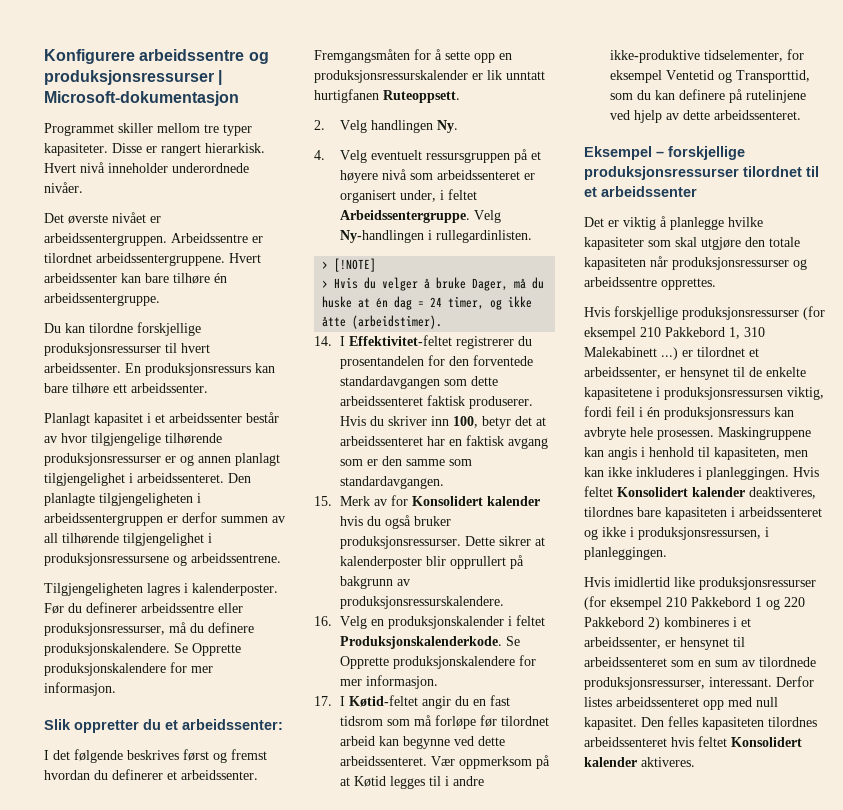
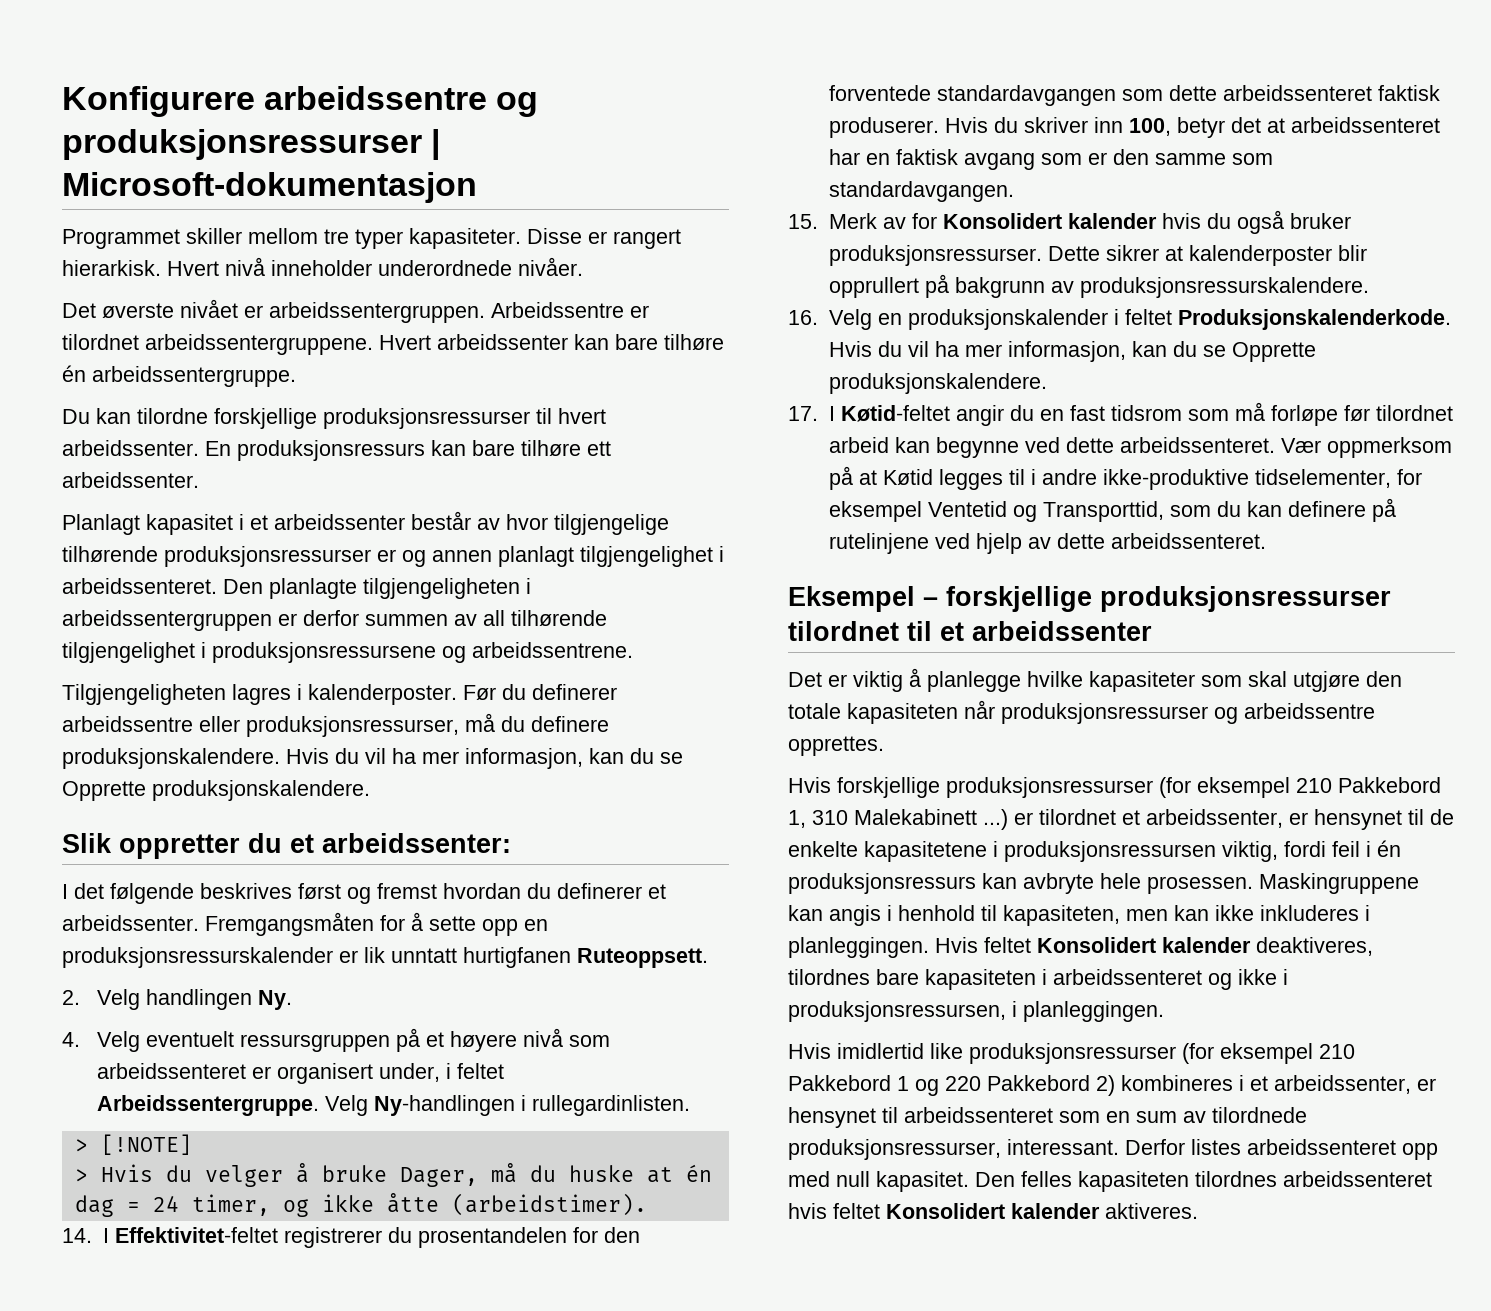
[174,643,241,656] [44,662,213,676] [44,682,116,696] Se Opprette produksjonskalendere for mer informasjon. -> [286,748,683,769] [62,780,370,801] Hvis du vil ha mer informasjon, kan du se Opprette produksjonskalendere.
[506,636,521,646] [340,655,537,669] [340,675,439,689] Se Opprette produksjonskalendere for mer informasjon. -> [828,341,1316,362] [828,373,1047,394] Hvis du vil ha mer informasjon, kan du se Opprette produksjonskalendere.

